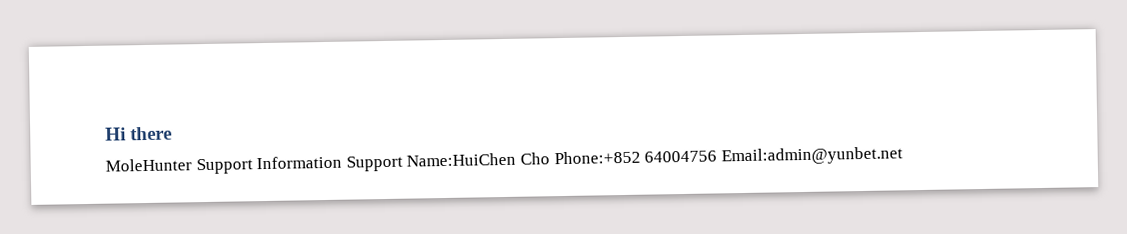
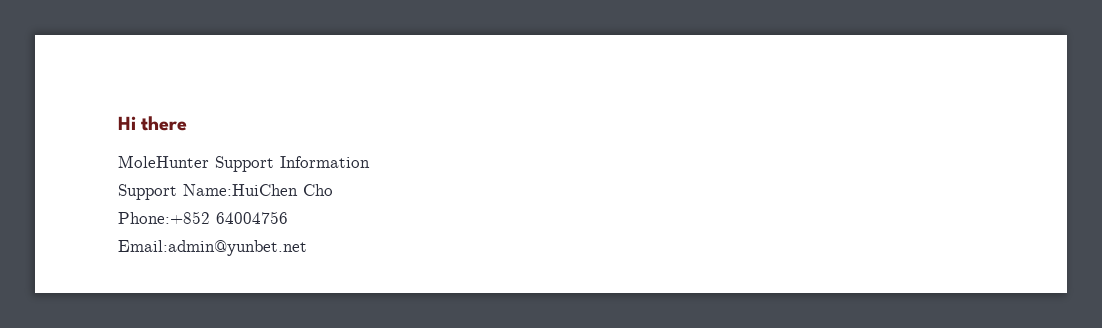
(343, 162) none -> (370, 162) //
(550, 158) none -> (333, 190) //
(718, 156) none -> (288, 217) //

